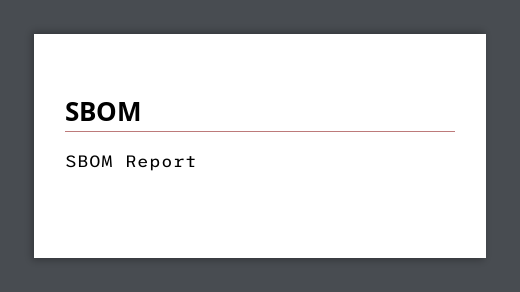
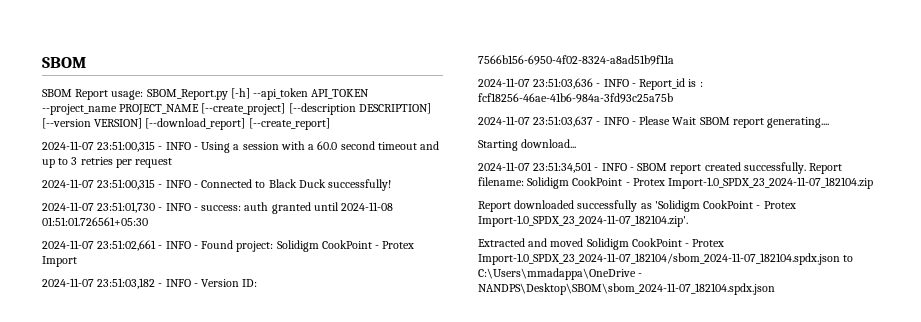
(197, 163) none -> [111,88,370,100] [42,103,431,115] [42,118,330,130] [42,141,440,153] [42,157,173,168] [42,179,392,191] [42,202,394,214] [42,217,148,226] [42,240,415,252] [42,256,77,267] [42,278,258,289] [478,55,674,65] [478,78,703,90] [478,93,673,103] [478,116,830,128] [478,139,577,151] [478,162,843,174] [478,177,874,189] [478,200,796,212] [478,215,688,227] [478,238,725,250] [478,253,854,265] [478,268,643,280] [478,283,775,295] usage: SBOM_Report.py [-h] --api_token API_TOKEN --project_name PROJECT_NAME [--create_project] [--description DESCRIPTION] [--version VERSION] [--download_report] [--create_report] // 2024-11-07 23:51:00,315 - INFO - Using a session with a 60.0 second timeout and up to 3 retries per request // 2024-11-07 23:51:00,315 - INFO - Connected to Black Duck successfully! // 2024-11-07 23:51:01,730 - INFO - success: auth granted until 2024-11-08 01:51:01.726561+05:30 // 2024-11-07 23:51:02,661 - INFO - Found project: Solidigm CookPoint - Protex Import // 2024-11-07 23:51:03,182 - INFO - Version ID: 7566b156-6950-4f02-8324-a8ad51b9f11a // 2024-11-07 23:51:03,636 - INFO - Report_id is : fcf18256-46ae-41b6-984a-3fd93c25a75b // 2024-11-07 23:51:03,637 - INFO - Please Wait SBOM report generating.... // Starting download... // 2024-11-07 23:51:34,501 - INFO - SBOM report created successfully. Report filename: Solidigm CookPoint - Protex Import-1.0_SPDX_23_2024-11-07_182104.zip // Report downloaded successfully as 'Solidigm CookPoint - Protex Import-1.0_SPDX_23_2024-11-07_182104.zip'. // Extracted and moved Solidigm CookPoint - Protex Import-1.0_SPDX_23_2024-11-07_182104/sbom_2024-11-07_182104.spdx.json to C:\Users\mmadappa\OneDrive - NANDPS\Desktop\SBOM\sbom_2024-11-07_182104.spdx.json

